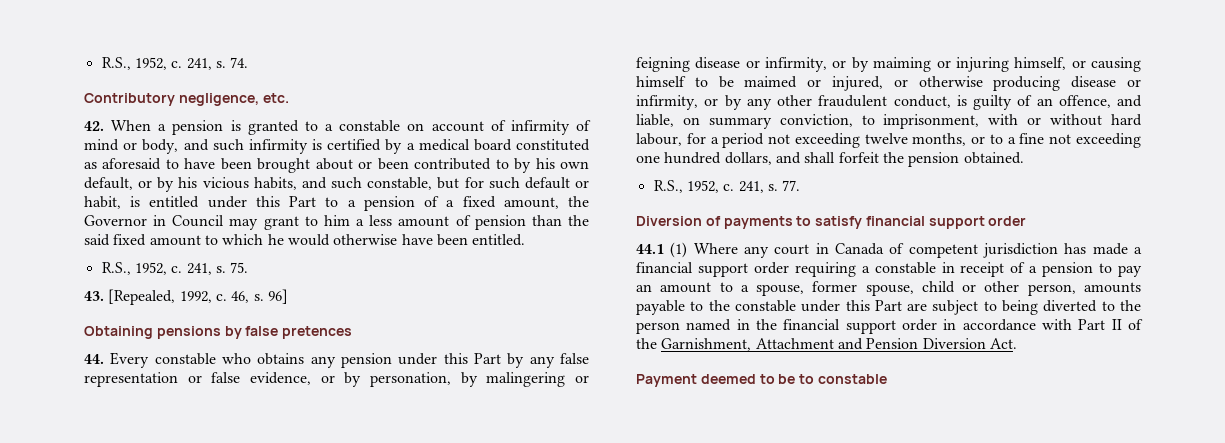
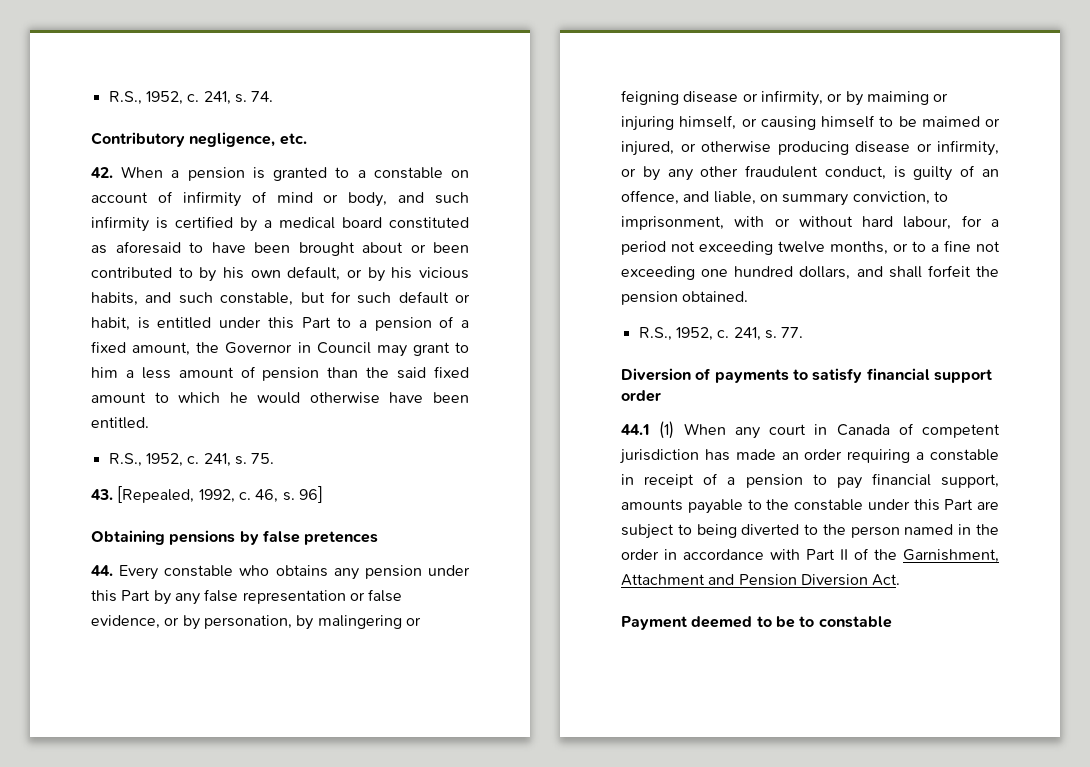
[693,243,738,254] Where -> [683,423,726,435] When
[1134,247,1142,254] [636,262,748,277] a financial support -> [781,452,799,460] an
[636,281,1076,296] an amount to a spouse, former spouse, child or other person, -> [871,473,999,488] financial support,
[783,319,896,334] financial support -> (999, 529) none

